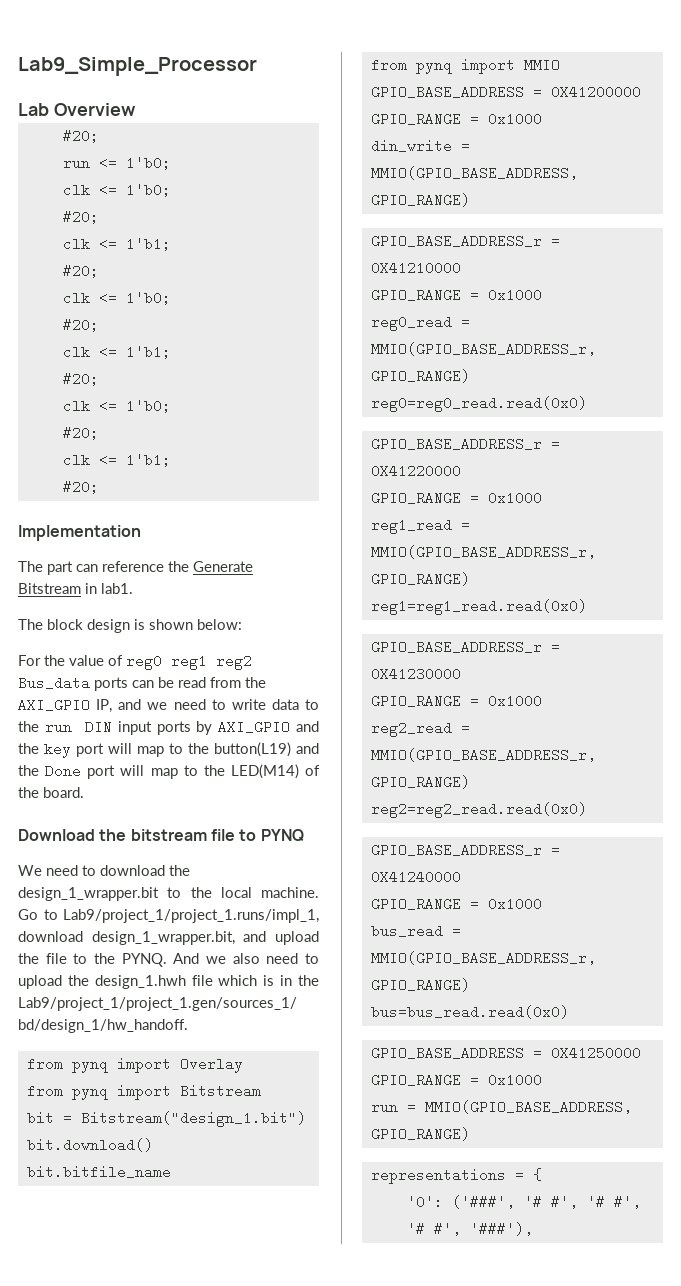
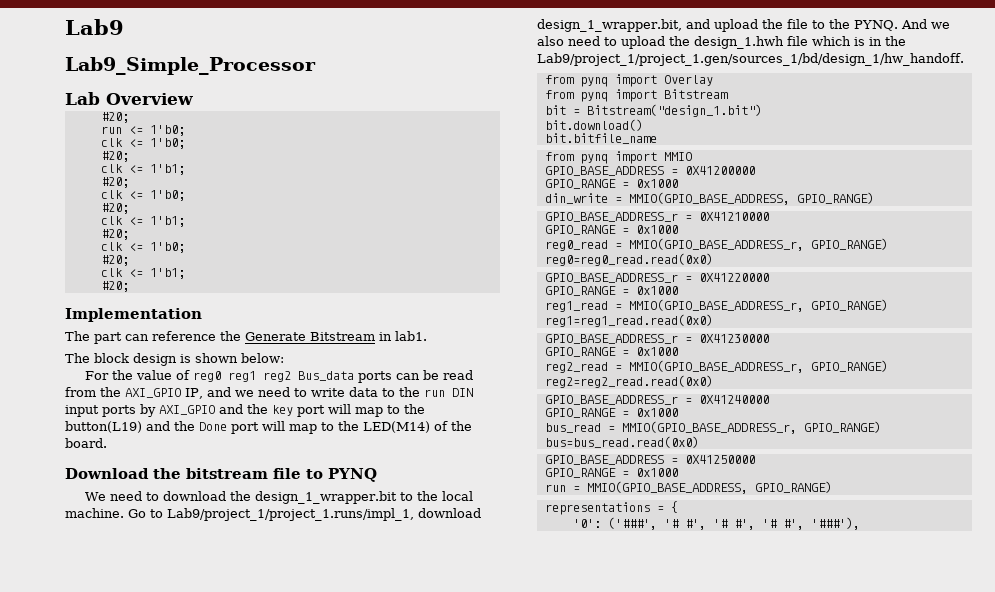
(18, 66) none -> [65,19,124,35] Lab9 //

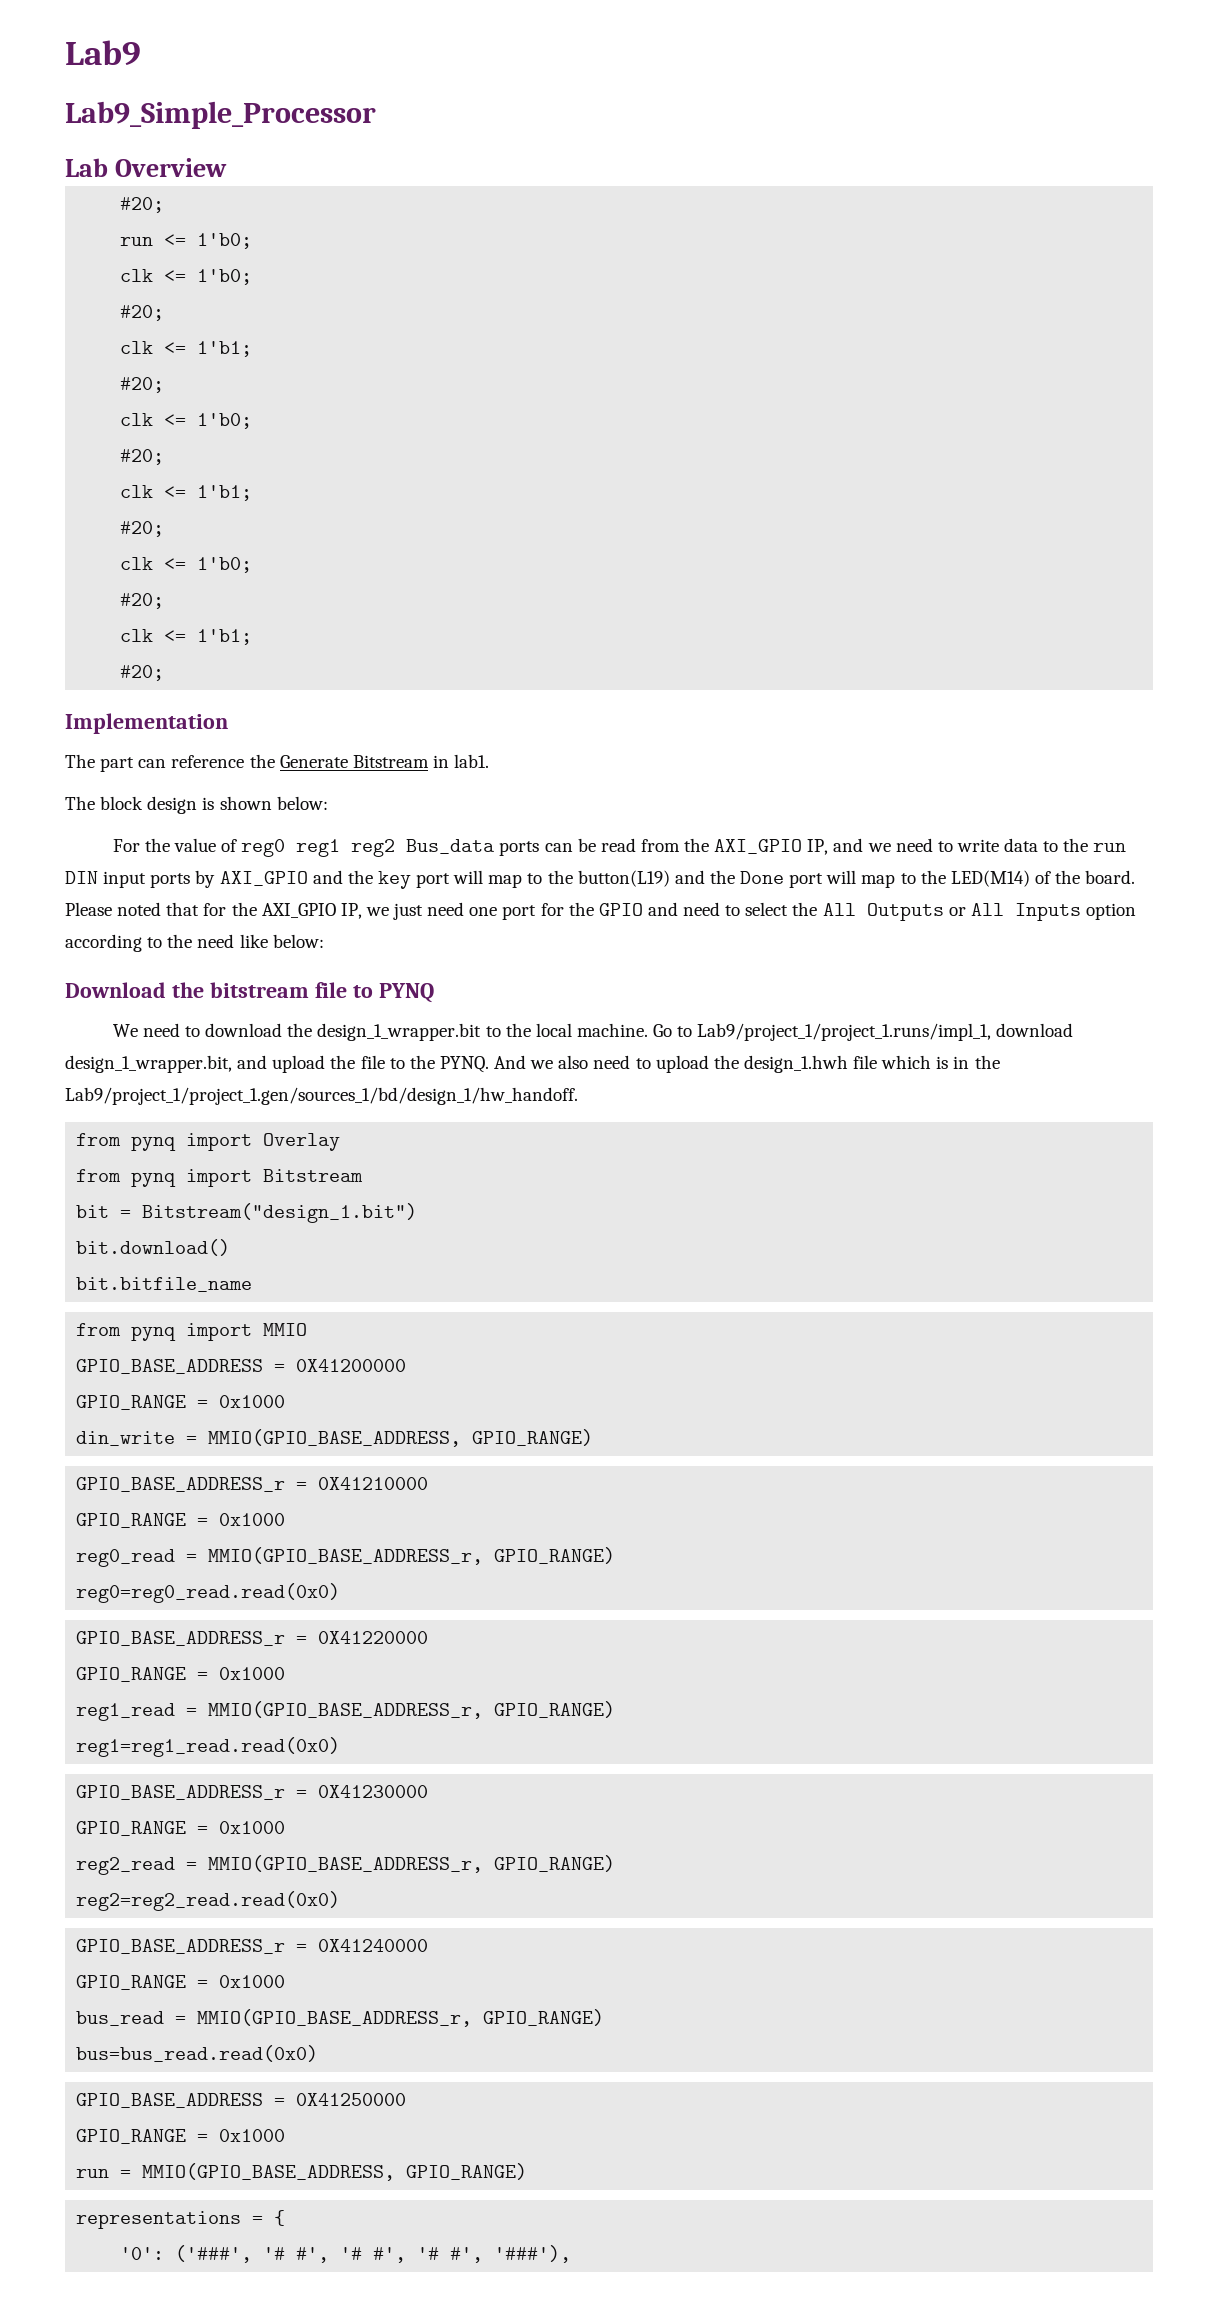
(107, 443) none -> [65,902,1136,921] [65,934,324,952] Please noted that for the AXI_GPIO IP, we just need one port for the GPIO and need to select the All Outputs or All Inputs option according to the need like below:

